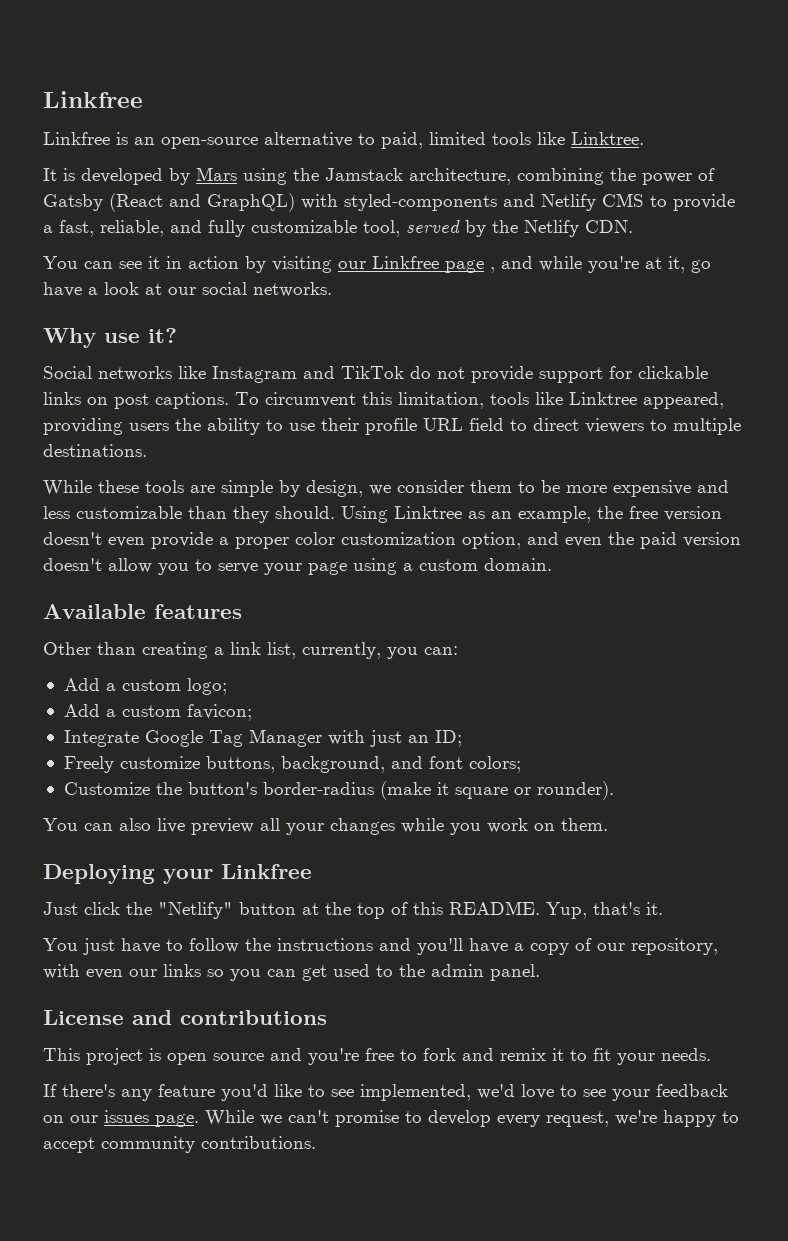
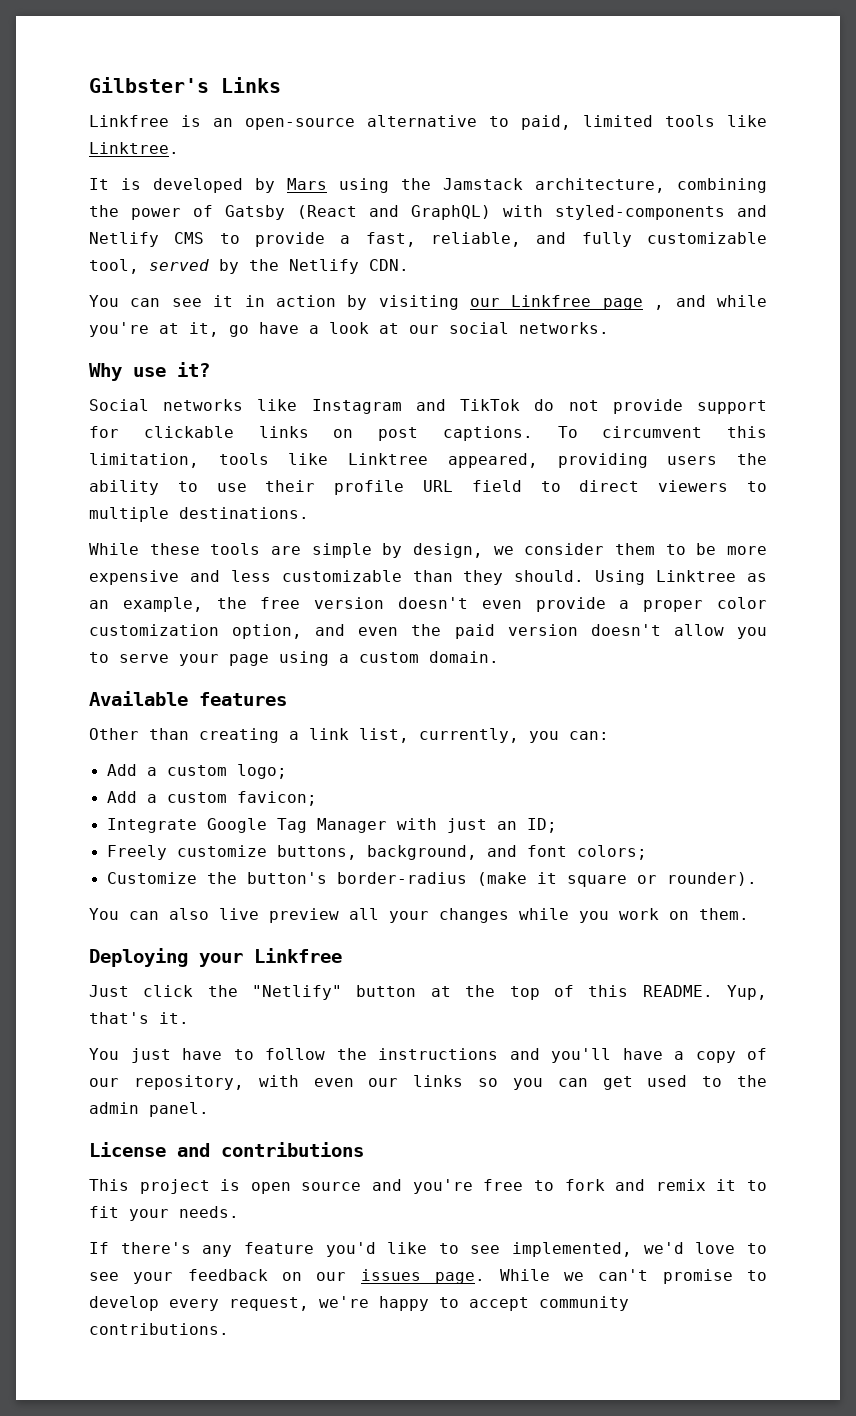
[43,91,143,108] Linkfree -> [89,77,281,93] Gilbster's Links

